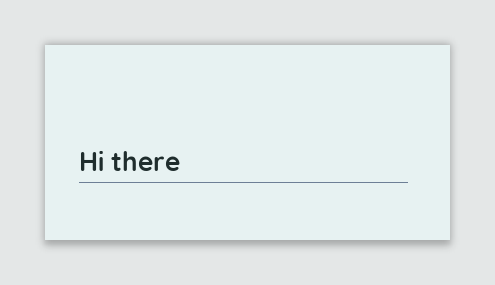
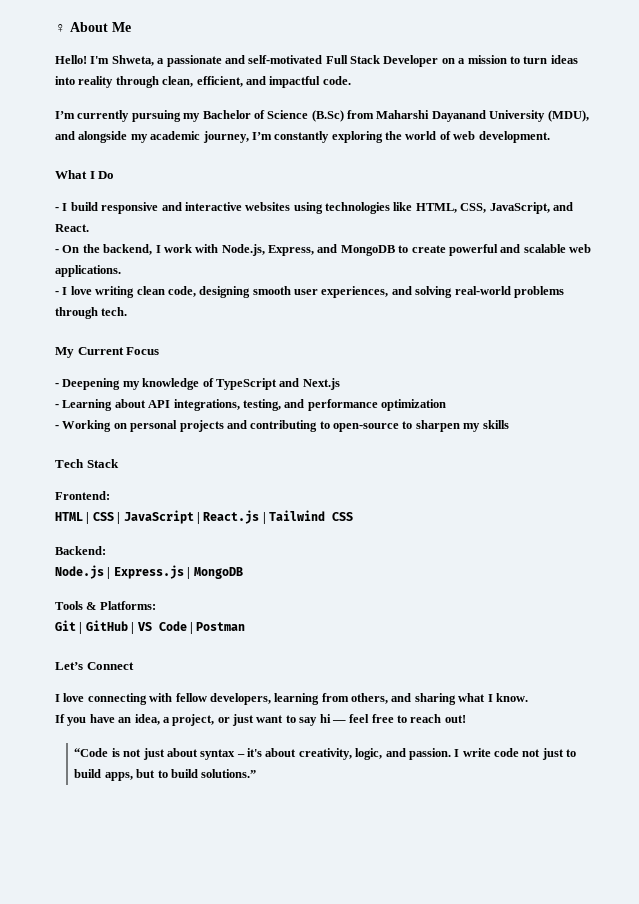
[79,150,181,171] Hi there -> [55,22,131,32] [55,55,578,67] [55,76,351,88] [55,110,589,122] [55,131,550,143] [55,170,115,179] [55,202,573,214] [55,224,89,232] [55,244,591,256] [55,265,121,277] [55,286,564,298] [55,307,128,319] [55,347,160,358] [55,378,340,390] [55,399,446,411] [55,420,509,432] [55,459,119,468] [55,491,110,500] [55,510,353,524] [55,546,106,555] [55,565,243,579] [55,601,156,610] [55,620,246,634] [55,662,134,670] [55,693,528,705] [55,714,466,726] [74,748,577,760] [74,769,257,781] ♀ About Me // Hello! I'm Shweta, a passionate and self-motivated Full Stack Developer on a mission to turn ideas into reality through clean, efficient, and impactful code. // I’m currently pursuing my Bachelor of Science (B.Sc) from Maharshi Dayanand University (MDU), and alongside my academic journey, I’m constantly exploring the world of web development. // What I Do // - I build responsive and interactive websites using technologies like HTML, CSS, JavaScript, and React. // - On the backend, I work with Node.js, Express, and MongoDB to create powerful and scalable web applications. // - I love writing clean code, designing smooth user experiences, and solving real-world problems through tech. // My Current Focus // - Deepening my knowledge of TypeScript and Next.js // - Learning about API integrations, testing, and performance optimization // - Working on personal projects and contributing to open-source to sharpen my skills // Tech Stack // Frontend: // HTML | CSS | JavaScript | React.js | Tailwind CSS // Backend: // Node.js | Express.js | MongoDB // Tools & Platforms: // Git | GitHub | VS Code | Postman // Let’s Connect // I love connecting with fellow developers, learning from others, and sharing what I know. // If you have an idea, a project, or just want to say hi — feel free to reach out! // “Code is not just about syntax – it's about creativity, logic, and passion. I write code not just to build apps, but to build solutions.”

